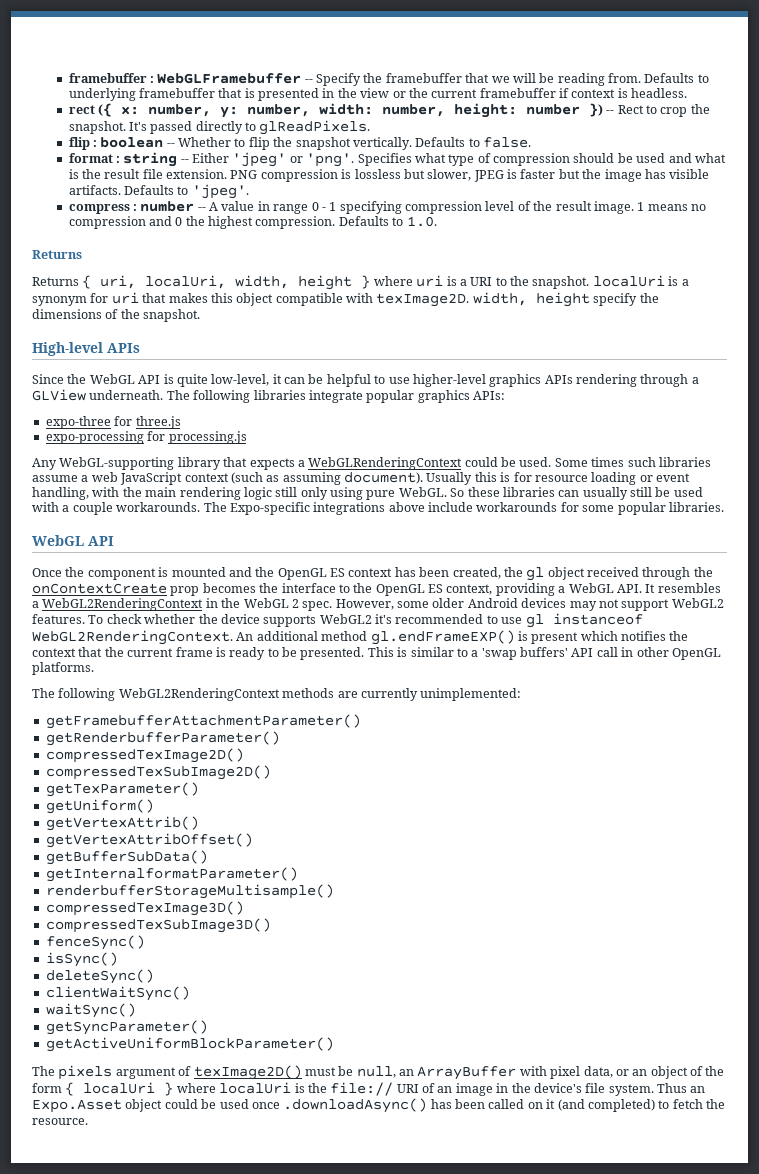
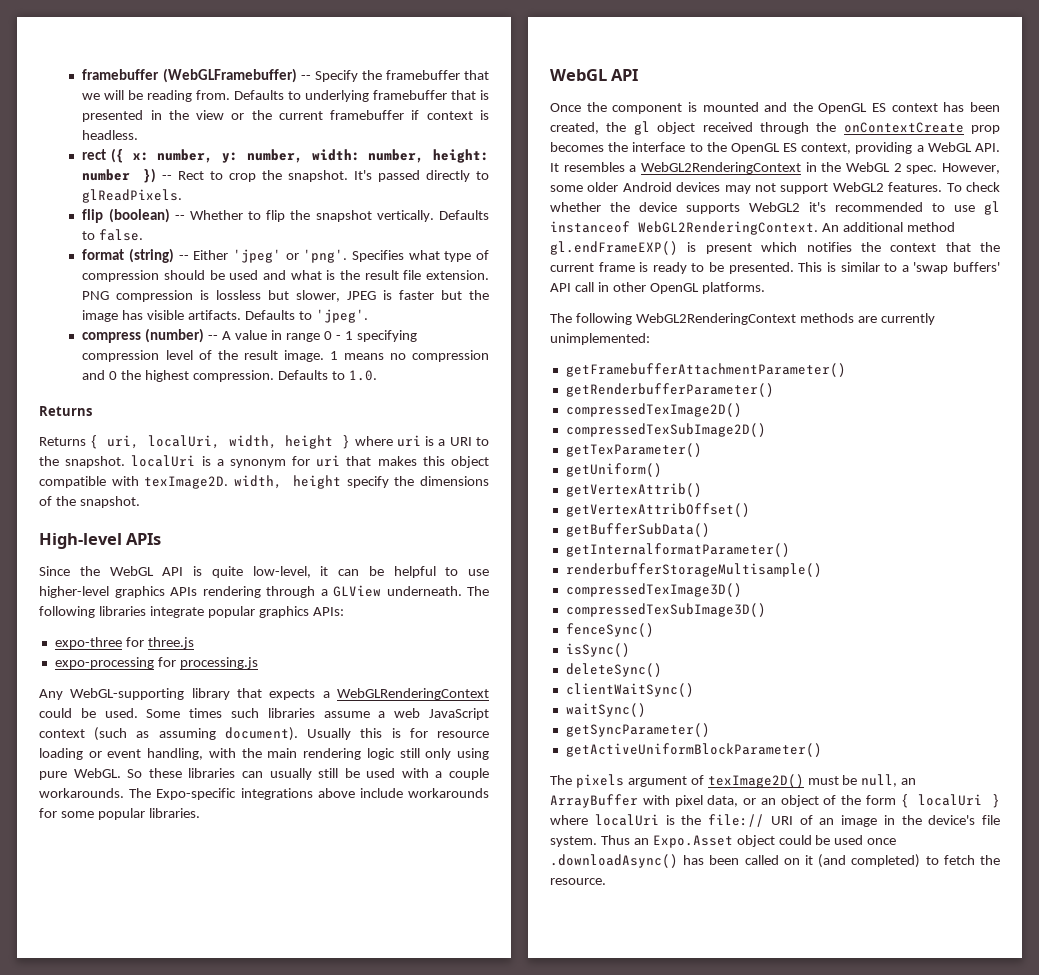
[68,73,302,84] framebuffer : WebGLFramebuffer -> [82,68,297,83] framebuffer (WebGLFramebuffer)
[92,137,164,148] : boolean -> [108,208,170,223] (boolean)
[115,152,178,167] : string -> [129,248,175,263] (string)
[132,201,195,212] : number -> [145,328,205,343] (number)

